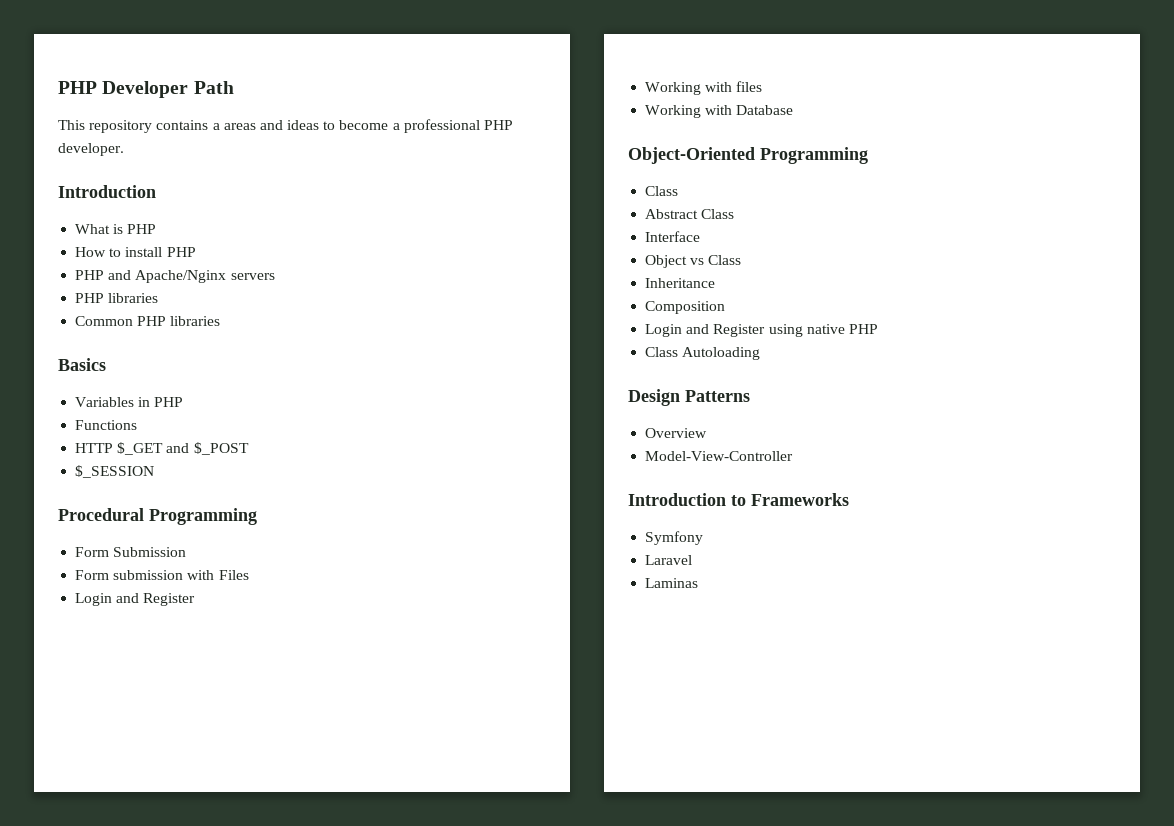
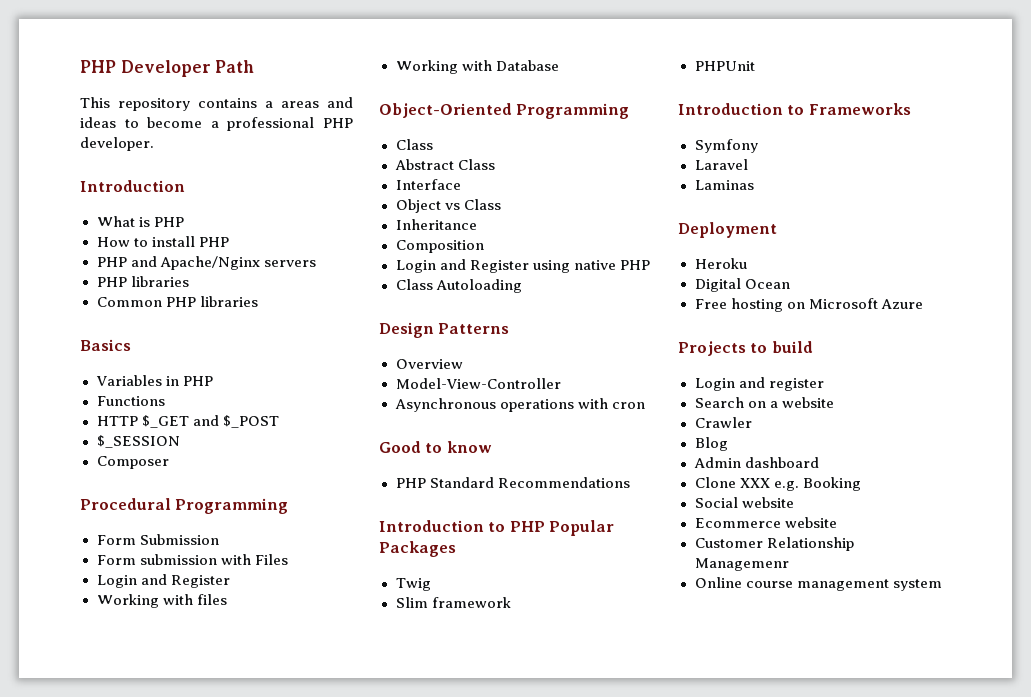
(155, 471) none -> [96,456,169,469] // Composer
(794, 456) none -> [394,398,645,412] [379,441,492,453] [395,477,630,488] [379,520,615,536] [379,541,456,557] [395,578,431,591] [395,597,511,608] [694,61,755,71] // Asynchronous operations with cron // Good to know // PHP Standard Recommendations // Introduction to PHP Popular Packages // Twig // Slim framework // PHPUnit
(699, 583) none -> [678,222,777,238] [694,258,747,269] [694,278,790,292] [694,298,923,312] [678,341,813,356] [694,377,824,391] [694,397,834,408] [694,417,752,428] [694,437,728,451] [693,457,819,468] [694,477,861,491] [694,497,794,508] [694,517,837,528] [694,537,854,551] [694,558,789,571] [694,577,942,591] // Deployment // Heroku // Digital Ocean // Free hosting on Microsoft Azure // Projects to build // Login and register // Search on a website // Crawler // Blog // Admin dashboard // Clone XXX e.g. Booking // Social website // Ecommerce website // Customer Relationship Managemenr // Online course management system

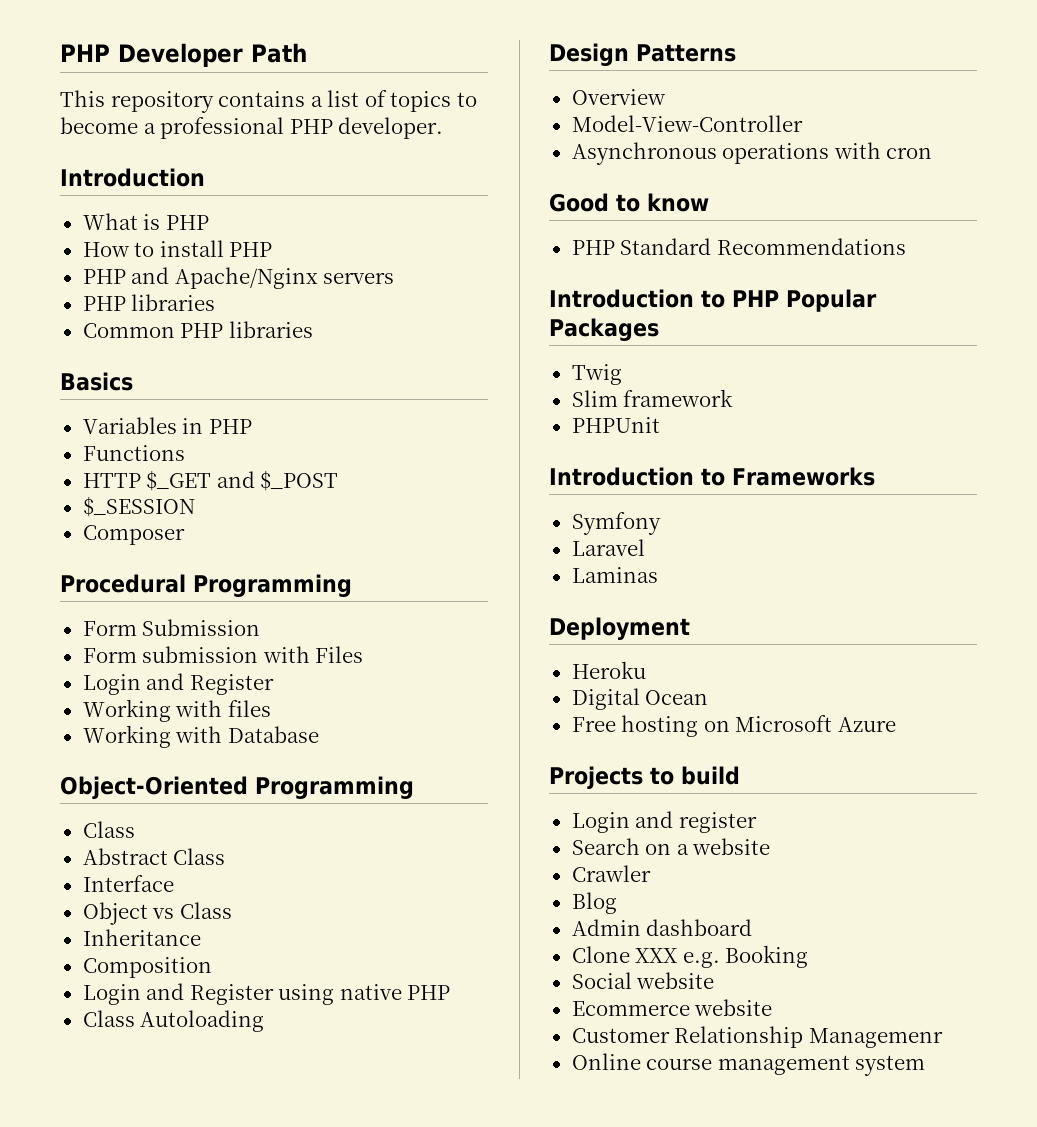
[281,97,353,108] [80,117,116,128] areas and ideas -> [327,90,452,112] list of topics

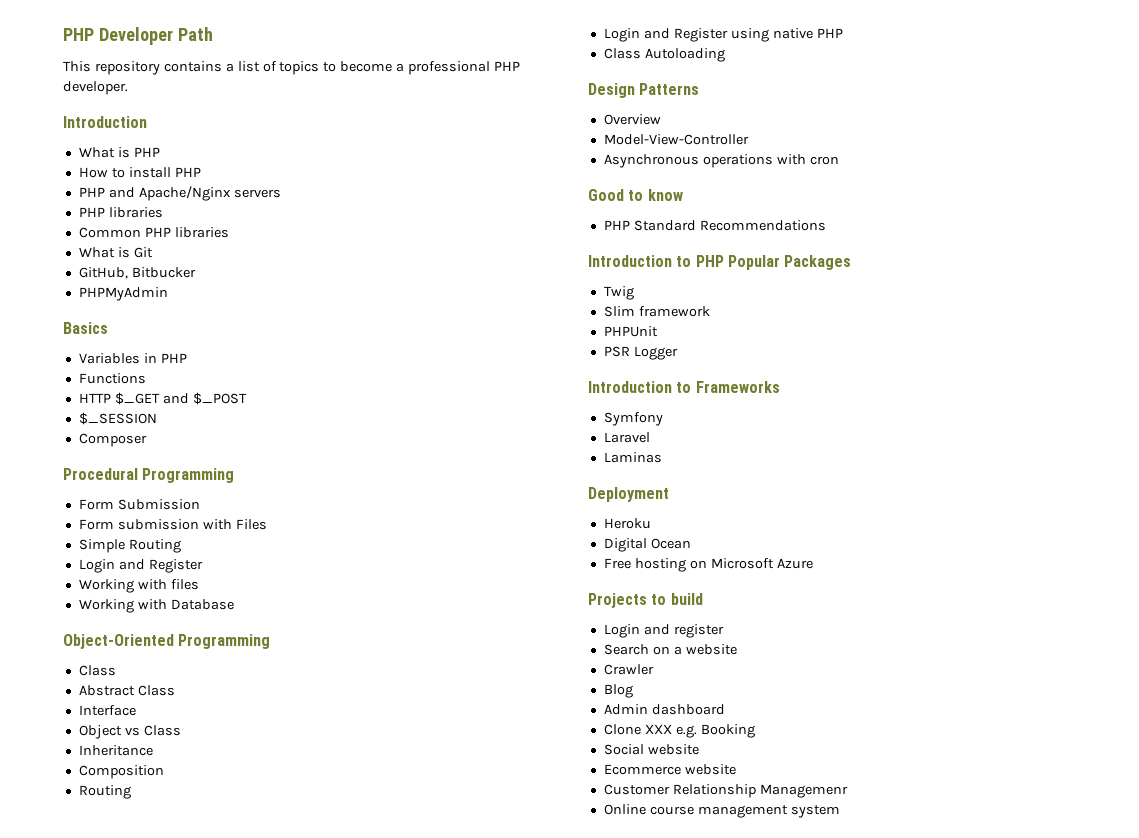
(313, 329) none -> [78,247,153,258] [78,267,196,279] [78,287,168,301] // What is Git // GitHub, Bitbucker // PHPMyAdmin
(364, 654) none -> [78,539,181,553] // Simple Routing
(212, 967) none -> [78,785,131,799] // Routing
(660, 425) none -> [603,346,678,360] // PSR Logger

